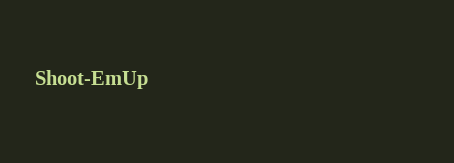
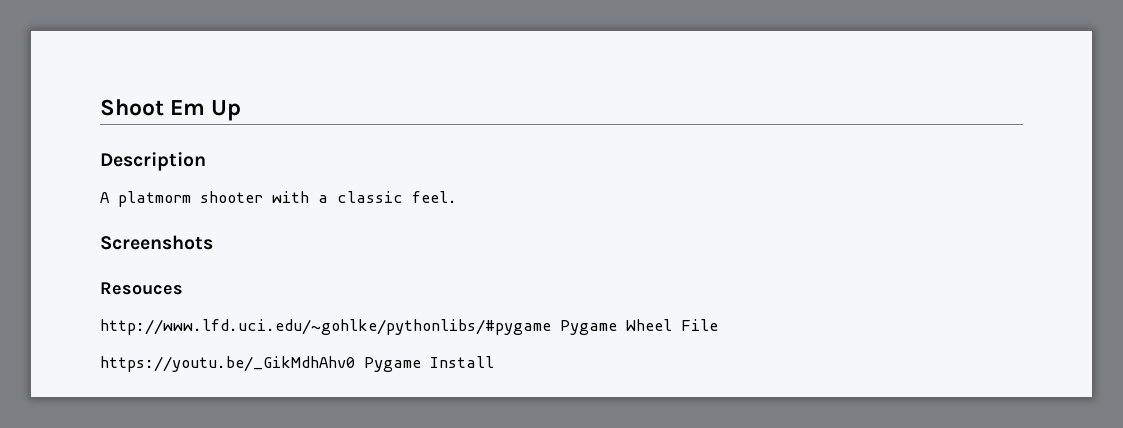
[35,70,148,89] Shoot-EmUp -> [100,99,242,121] [100,152,206,171] [100,191,457,207] [100,235,213,250] [100,282,183,295] [100,319,718,335] [100,356,494,372] Shoot Em Up // Description // A platmorm shooter with a classic feel. // Screenshots // Resouces // http://www.lfd.uci.edu/~gohlke/pythonlibs/#pygame Pygame Wheel File // https://youtu.be/_GikMdhAhv0 Pygame Install

